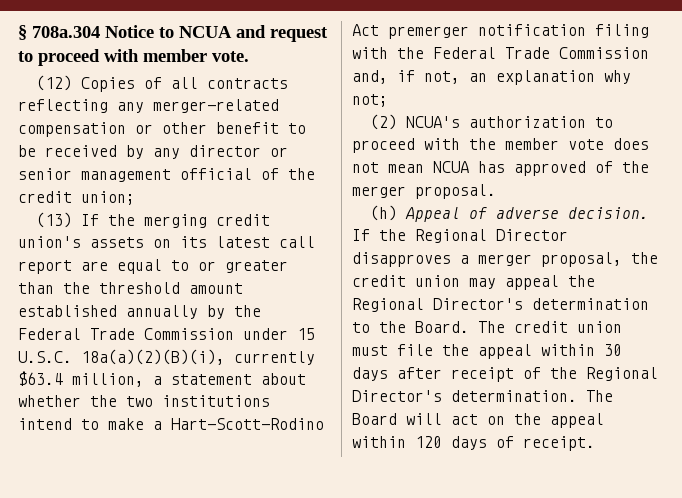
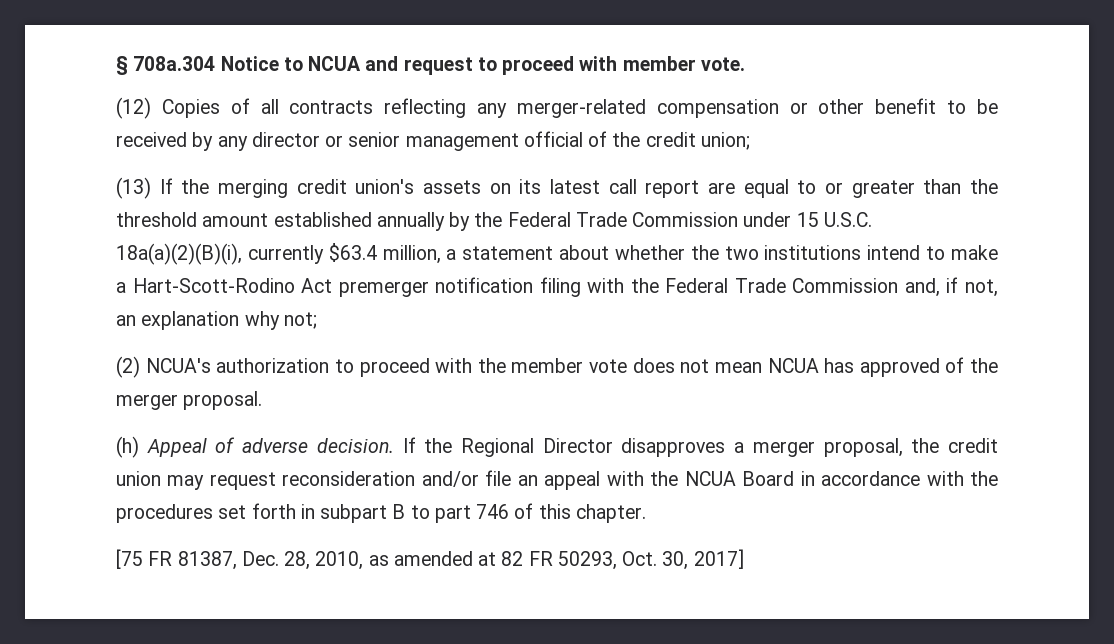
[505,275,595,290] [352,298,649,312] [352,321,622,333] [352,344,622,359] [352,367,658,382] [352,390,613,402] [352,413,604,428] [352,436,595,451] appeal the Regional Director's determination to the Board. The credit union must file the appeal within 30 days after receipt of the Regional Director's determination. The Board will act on the appeal within 120 days of receipt. -> [209,470,998,490] [116,503,646,523] [116,549,744,570] request reconsideration and/or file an appeal with the NCUA Board in accordance with the procedures set forth in subpart B to part 746 of this chapter. // [75 FR 81387, Dec. 28, 2010, as amended at 82 FR 50293, Oct. 30, 2017]

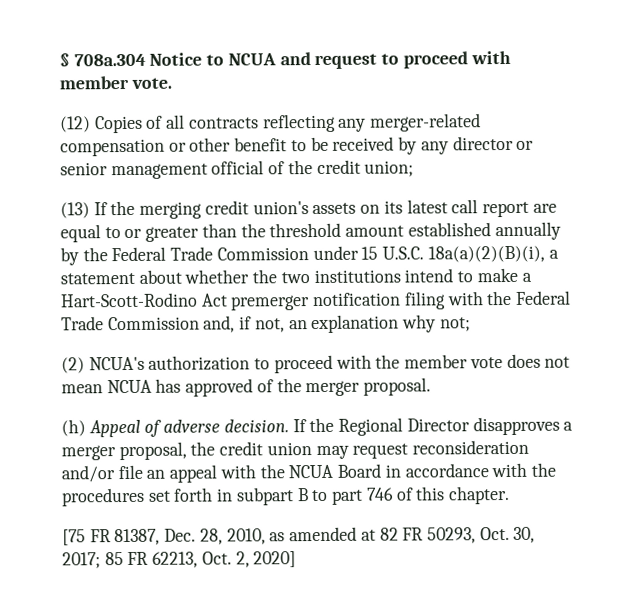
[247,243,441,264] currently $63.4 million, -> (545, 254) none
[693,549,744,569] 2017] -> [62,551,297,569] 2017; 85 FR 62213, Oct. 2, 2020]

